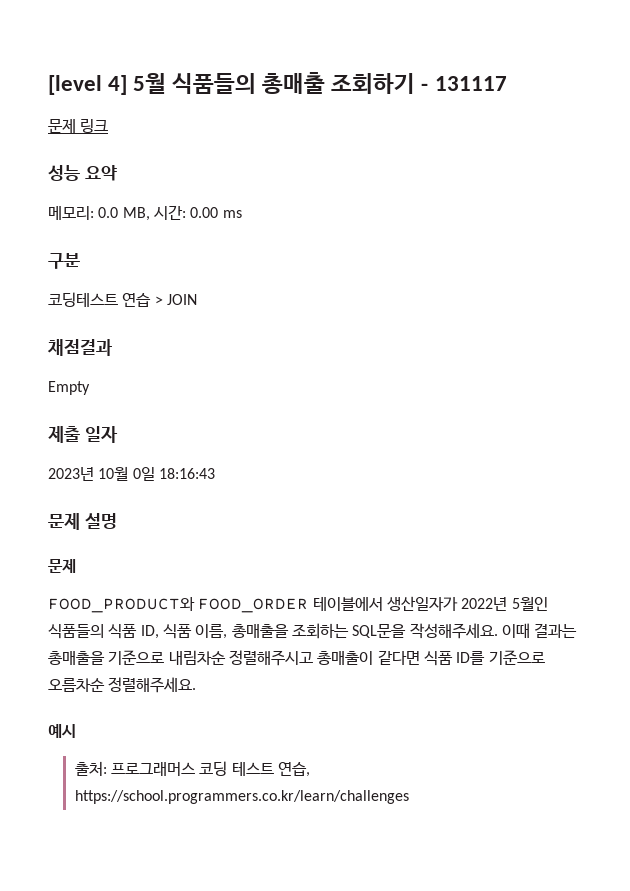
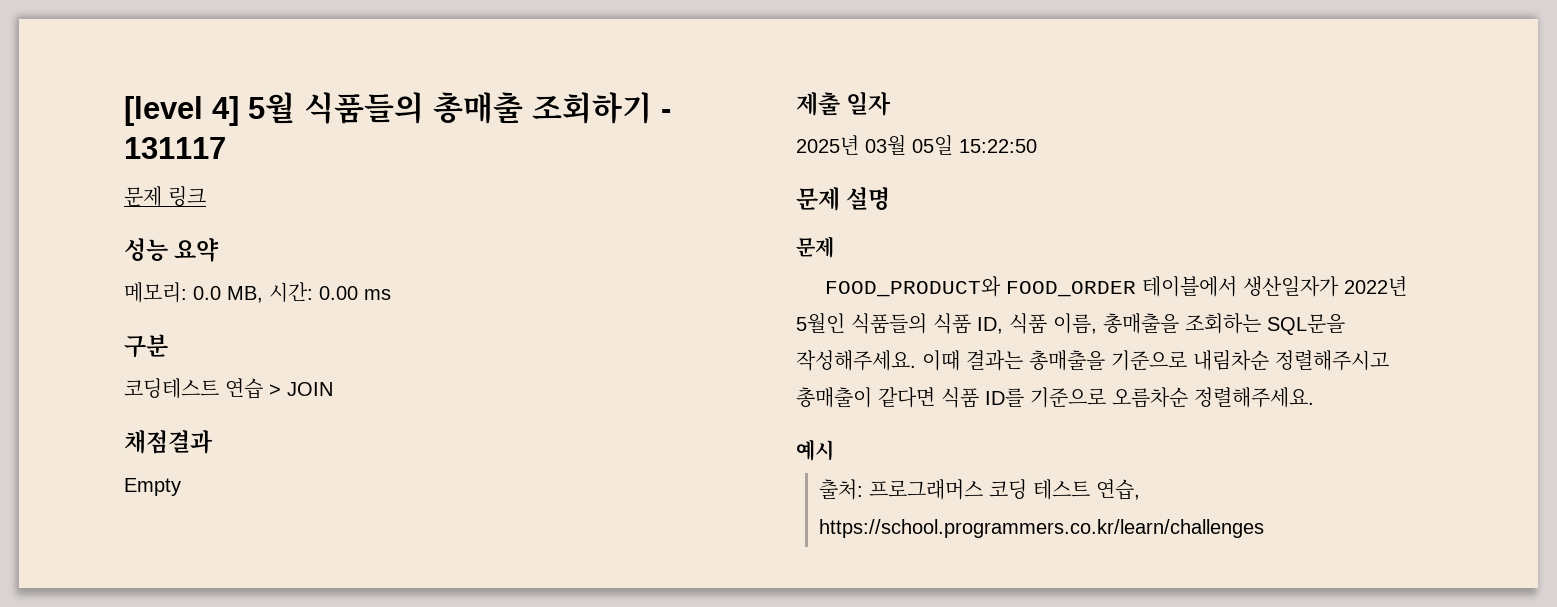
[48,466,215,481] 2023년 10월 0일 18:16:43 -> [796,134,1037,155] 2025년 03월 05일 15:22:50

